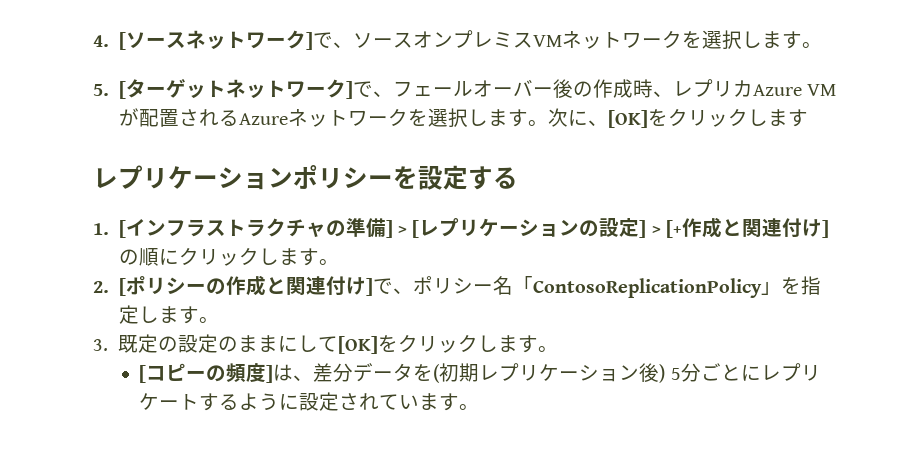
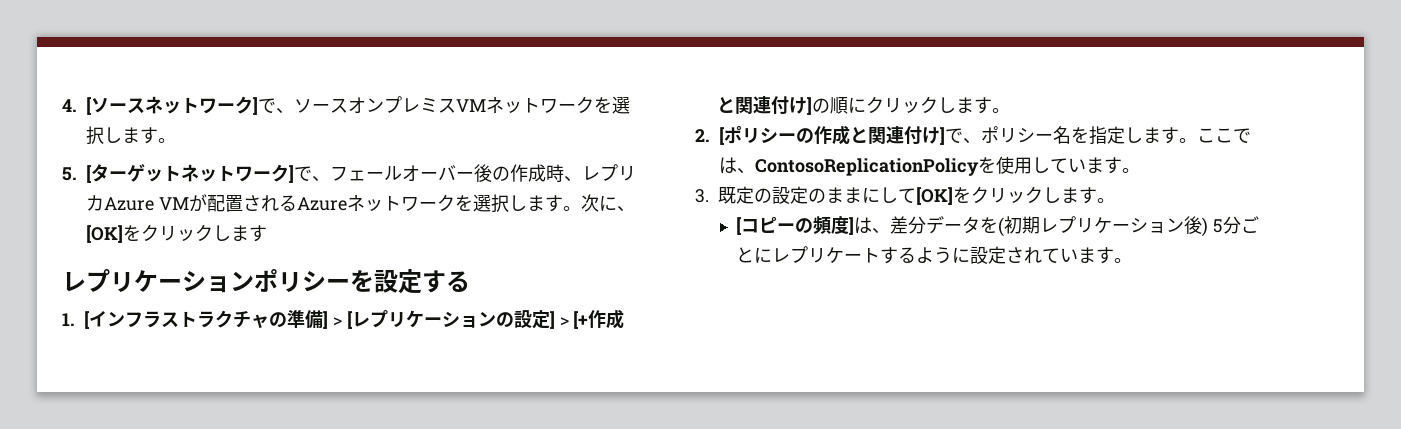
[512,276,781,298] 「ContosoReplicationPolicy」 -> (1071, 135) none
(219, 320) none -> [1197,128,1251,143] [719,156,1140,176] ここでは、ContosoReplicationPolicyを使用しています。

